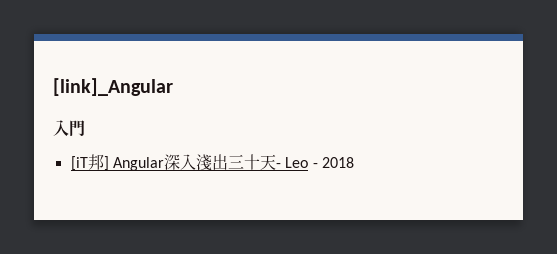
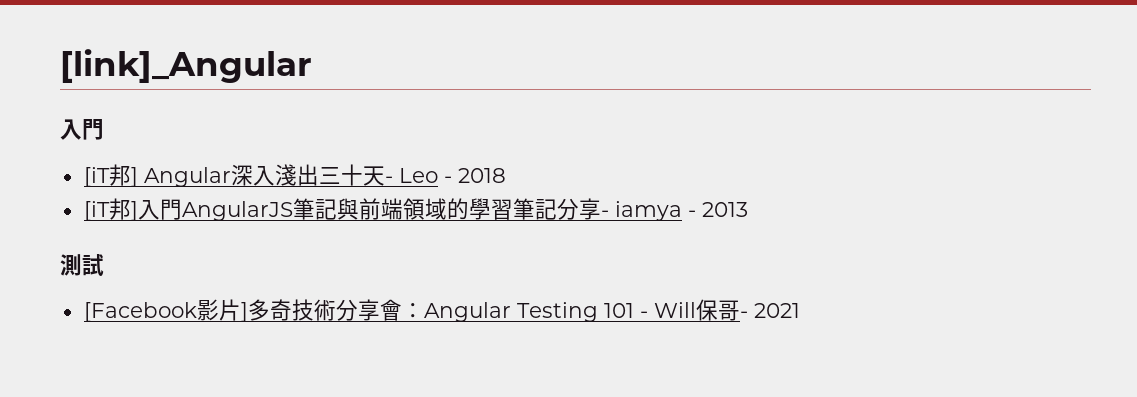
(354, 162) none -> [83,198,748,221] [60,254,104,277] [83,299,800,322] // [iT邦]入門AngularJS筆記與前端領域的學習筆記分享- iamya - 2013 // 測試 // [Facebook影片]多奇技術分享會：Angular Testing 101 - Will保哥- 2021

